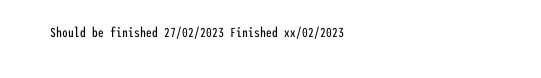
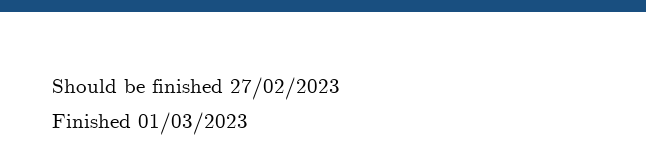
[230,26,344,39] Finished xx/02/2023 -> [52,112,248,135] // Finished 01/03/2023

